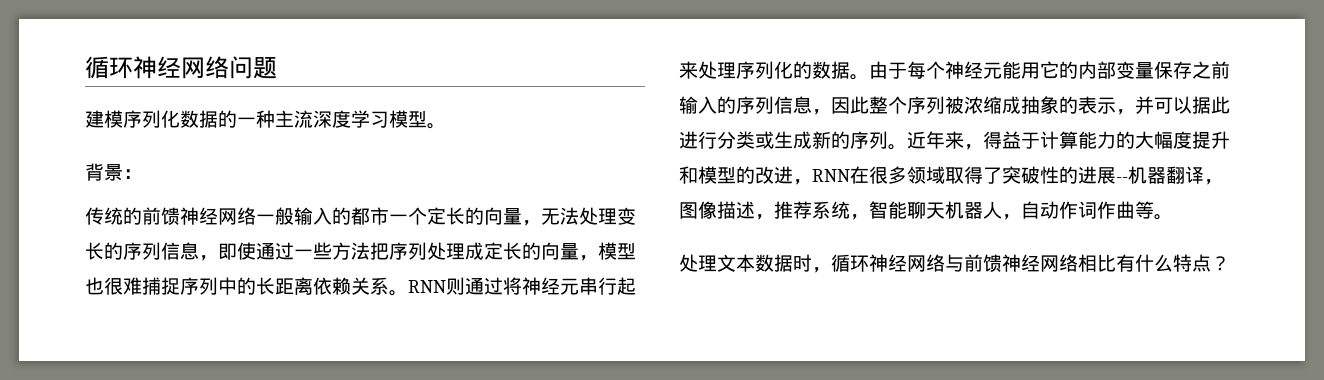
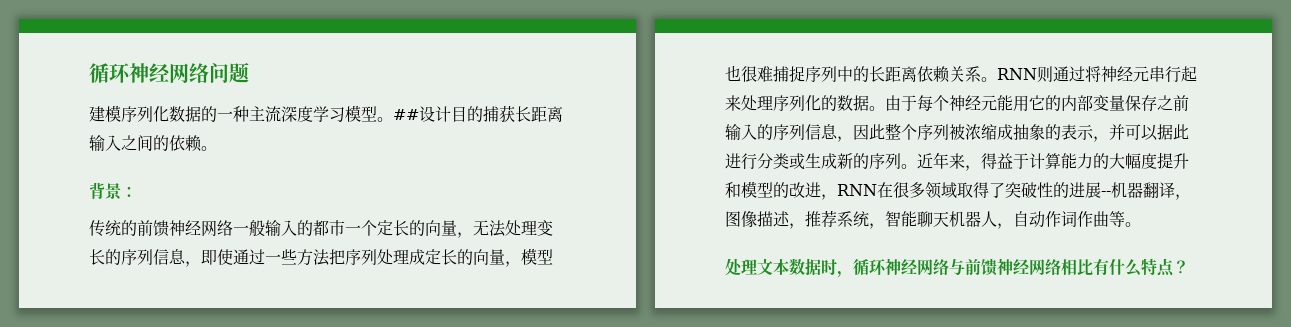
(446, 126) none -> [393,105,563,122] [89,135,217,152] ##设计目的捕获长距离输入之间的依赖。

